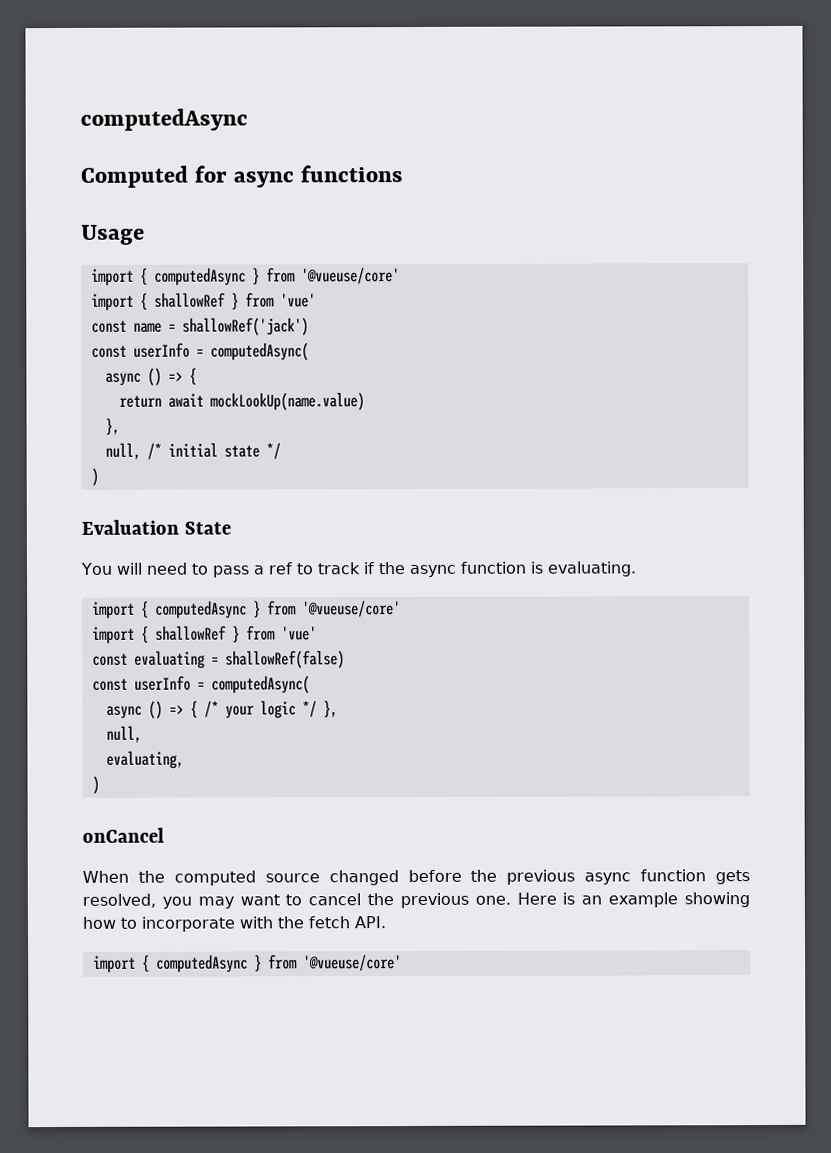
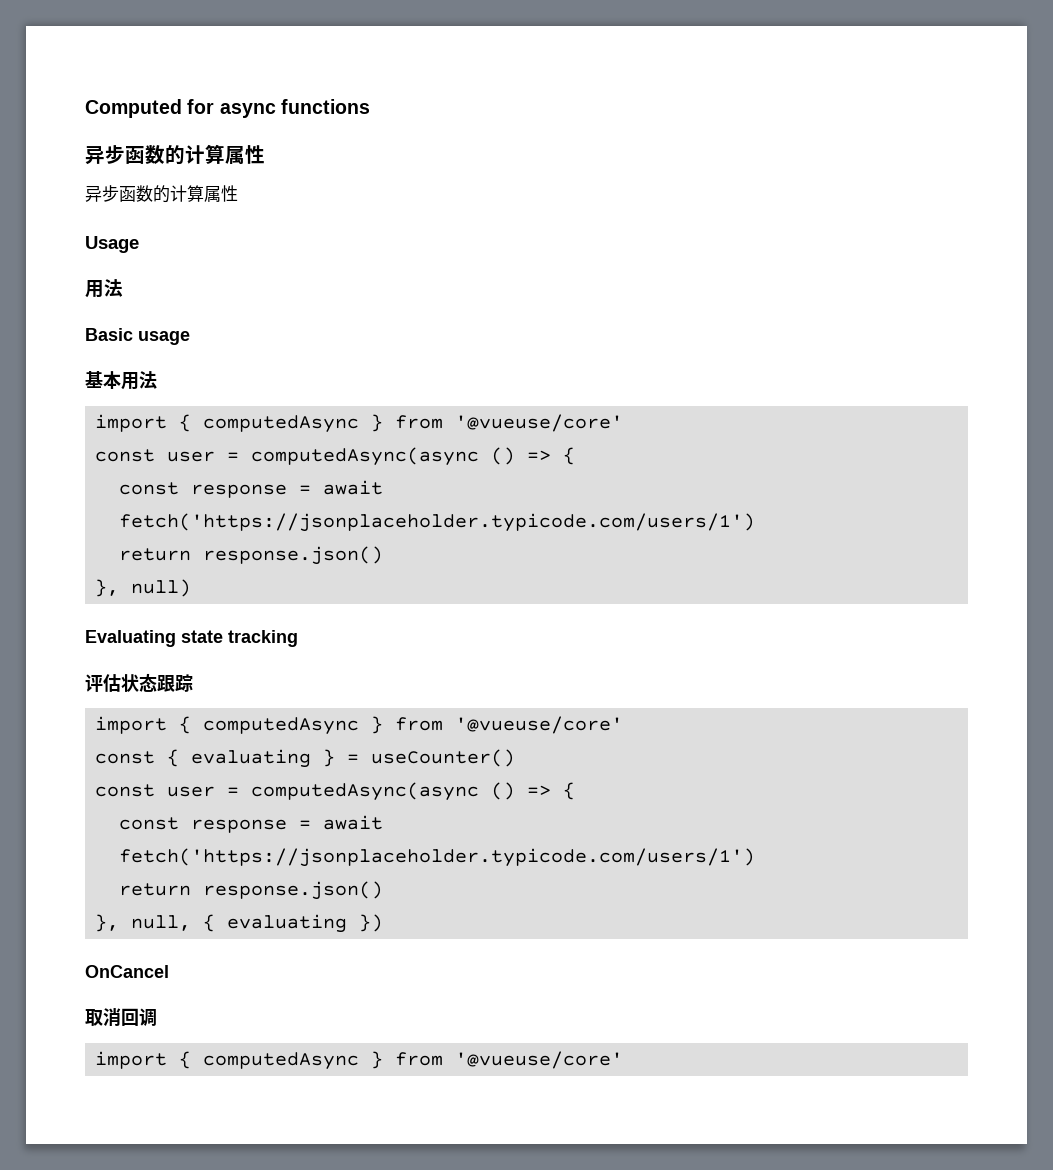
[80,108,248,131] computedAsync // -> (85, 108) none
[81,224,145,245] [90,267,400,286] [90,292,316,311] [90,317,309,336] [90,342,309,361] [104,367,197,386] [118,392,365,411] [104,417,120,435] [104,442,281,460] [90,467,99,486] [81,519,231,535] [80,561,637,578] [91,600,401,619] [91,625,317,644] [91,650,345,669] [91,675,310,694] [105,700,338,719] [105,725,142,743] [105,750,184,769] [91,775,100,794] [82,827,164,843] [82,869,750,886] [82,892,750,909] [82,916,386,932] Usage // import { computedAsync } from '@vueuse/core' // import { shallowRef } from 'vue' // const name = shallowRef('jack') // const userInfo = computedAsync( // async () => { // return await mockLookUp(name.value) // }, // null, /* initial state */ // ) // Evaluation State // You will need to pass a ref to track if the async function is evaluating. // import { computedAsync } from '@vueuse/core' // import { shallowRef } from 'vue' // const evaluating = shallowRef(false) // const userInfo = computedAsync( // async () => { /* your logic */ }, // null, // evaluating, // ) // onCancel // When the computed source changed before the previous async function gets resolved, you may want to cancel the previous one. Here is an example showing how to incorporate with the fetch API. -> [85,144,265,165] [85,185,238,203] [85,236,139,253] [85,279,123,298] [85,328,190,345] [85,371,157,390] [95,414,624,433] [95,447,576,466] [119,480,384,498] [119,513,756,532] [119,546,384,565] [95,579,192,597] [85,630,298,647] [85,673,193,692] [95,716,624,735] [95,749,516,768] [95,782,576,801] [119,815,384,833] [119,848,756,867] [119,881,384,900] [95,914,384,933] [85,965,169,978] [85,1008,157,1026] 异步函数的计算属性 // 异步函数的计算属性 // Usage // 用法 // Basic usage // 基本用法 // import { computedAsync } from '@vueuse/core' // const user = computedAsync(async () => { // const response = await fetch('https://jsonplaceholder.typicode.com/users/1') // return response.json() // }, null) // Evaluating state tracking // 评估状态跟踪 // import { computedAsync } from '@vueuse/core' // const { evaluating } = useCounter() // const user = computedAsync(async () => { // const response = await fetch('https://jsonplaceholder.typicode.com/users/1') // return response.json() // }, null, { evaluating }) // OnCancel // 取消回调

